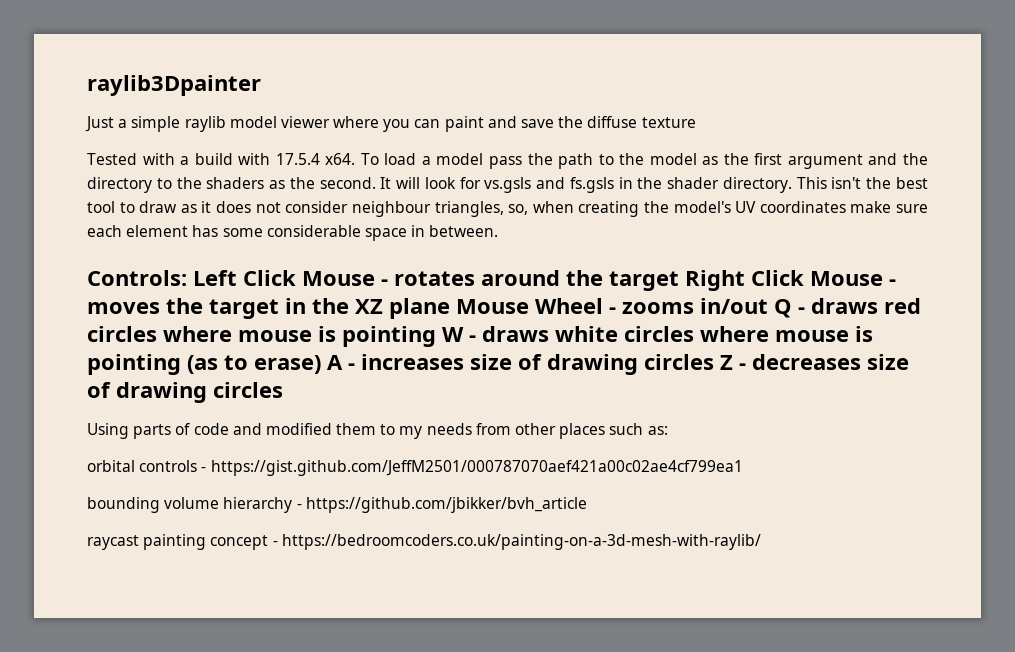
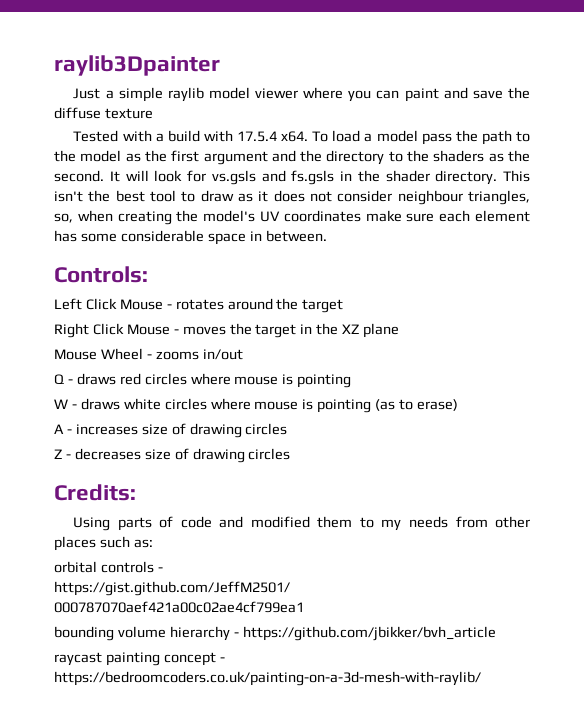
(187, 278) none -> (148, 274) //
(679, 281) none -> (344, 306) //
(450, 308) none -> (400, 330) //
(768, 306) none -> (243, 354) //
(436, 336) none -> (352, 381) //
(321, 364) none -> (459, 405) //
(714, 362) none -> (288, 429) //
(283, 390) none -> [54,484,136,501] // Credits:

